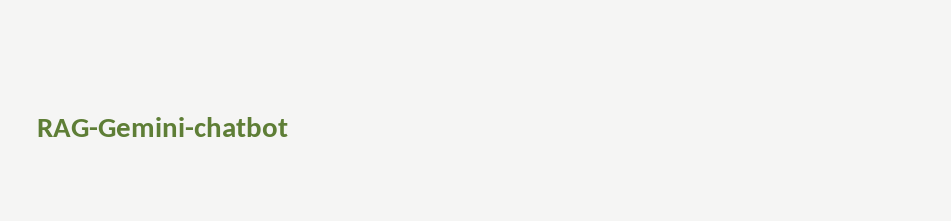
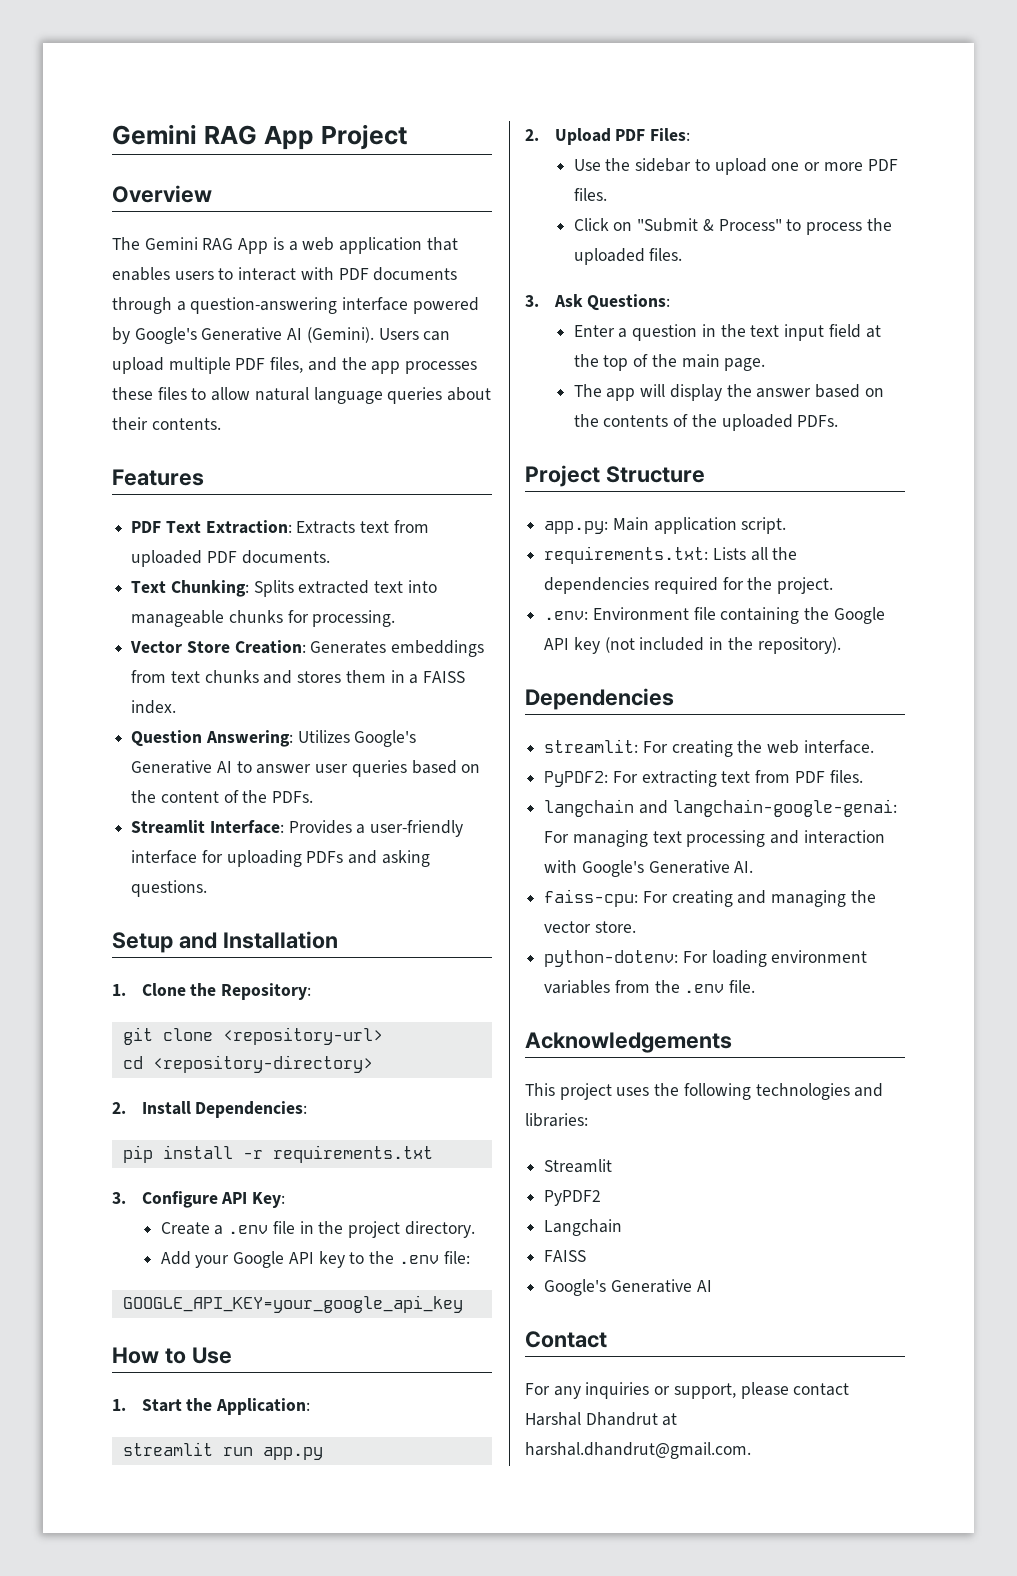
[37,117,288,137] RAG-Gemini-chatbot -> [112,124,407,150] [112,185,212,203] [112,237,458,254] [112,267,458,281] [112,297,479,314] [112,327,451,344] [112,357,478,374] [112,387,492,404] [112,417,221,430] [112,469,204,486] [131,520,429,534] [131,550,330,567] [131,580,437,597] [131,610,396,627] [130,640,485,657] [131,670,466,684] [131,700,177,714] [131,730,417,747] [131,760,481,777] [131,790,314,803] [131,820,464,837] [131,850,430,867] [131,880,208,897] [112,931,338,953] [112,983,311,1000] [122,1027,383,1045] [122,1055,373,1073] [112,1101,308,1118] [122,1145,433,1163] [112,1191,285,1208] [160,1221,475,1238] [160,1251,470,1268] [122,1295,463,1313] [112,1347,232,1364] [112,1398,310,1415] [122,1442,323,1460] [525,128,690,145] [573,158,898,175] [573,188,607,201] [573,218,892,235] [573,248,683,265] [525,294,671,311] [573,324,881,341] [573,354,766,371] [573,384,884,401] [573,414,839,431] [525,465,705,487] [544,517,787,534] [544,546,798,564] [544,577,834,594] [544,607,885,624] [544,637,841,654] [525,688,674,710] [544,739,874,757] [544,770,863,787] [544,799,897,817] [544,830,885,847] [544,860,754,877] [544,889,876,907] [544,921,636,933] [544,950,868,967] [544,980,756,994] [525,1032,732,1053] [525,1083,884,1100] [525,1113,588,1127] [544,1159,613,1173] [544,1190,602,1206] [544,1219,623,1236] [544,1250,587,1262] [544,1279,712,1296] [525,1331,607,1348] [525,1382,850,1399] [525,1412,678,1426] [525,1442,751,1459] Gemini RAG App Project // Overview // The Gemini RAG App is a web application that enables users to interact with PDF documents through a question-answering interface powered by Google's Generative AI (Gemini). Users can upload multiple PDF files, and the app processes these files to allow natural language queries about their contents. // Features // PDF Text Extraction: Extracts text from uploaded PDF documents. // Text Chunking: Splits extracted text into manageable chunks for processing. // Vector Store Creation: Generates embeddings from text chunks and stores them in a FAISS index. // Question Answering: Utilizes Google's Generative AI to answer user queries based on the content of the PDFs. // Streamlit Interface: Provides a user-friendly interface for uploading PDFs and asking questions. // Setup and Installation // 1. Clone the Repository: // git clone <repository-url> // cd <repository-directory> // 2. Install Dependencies: // pip install -r requirements.txt // 3. Configure API Key: // Create a .env file in the project directory. // Add your Google API key to the .env file: // GOOGLE_API_KEY=your_google_api_key // How to Use // 1. Start the Application: // streamlit run app.py // 2. Upload PDF Files: // Use the sidebar to upload one or more PDF files. // Click on "Submit & Process" to process the uploaded files. // 3. Ask Questions: // Enter a question in the text input field at the top of the main page. // The app will display the answer based on the contents of the uploaded PDFs. // Project Structure // app.py: Main application script. // requirements.txt: Lists all the dependencies required for the project. // .env: Environment file containing the Google API key (not included in the repository). // Dependencies // streamlit: For creating the web interface. // PyPDF2: For extracting text from PDF files. // langchain and langchain-google-genai: For managing text processing and interaction with Google's Generative AI. // faiss-cpu: For creating and managing the vector store. // python-dotenv: For loading environment variables from the .env file. // Acknowledgements // This project uses the following technologies and libraries: // Streamlit // PyPDF2 // Langchain // FAISS // Google's Generative AI // Contact // For any inquiries or support, please contact Harshal Dhandrut at harshal.dhandrut@gmail.com.

